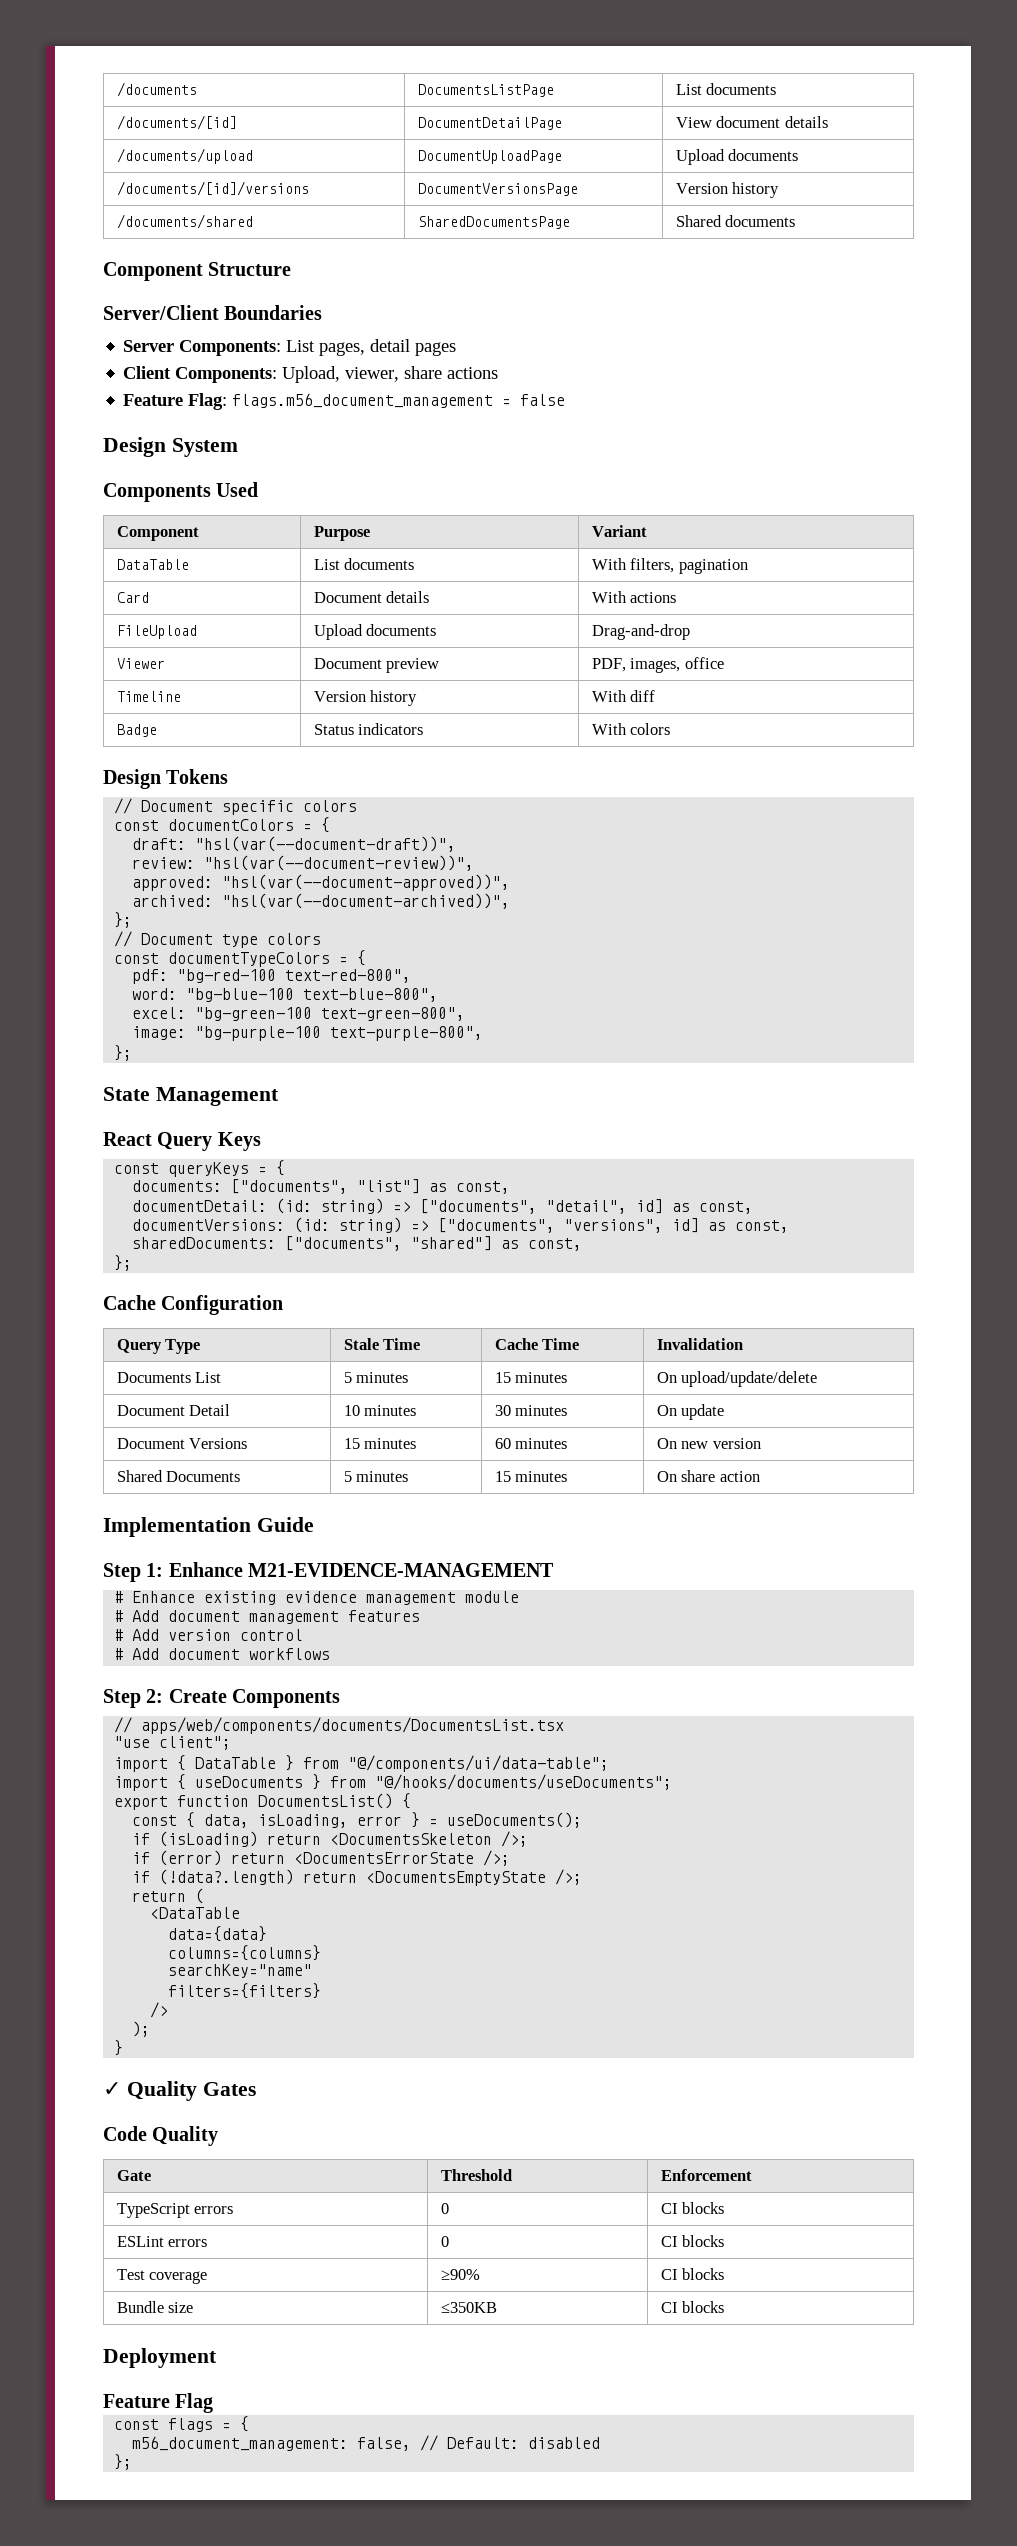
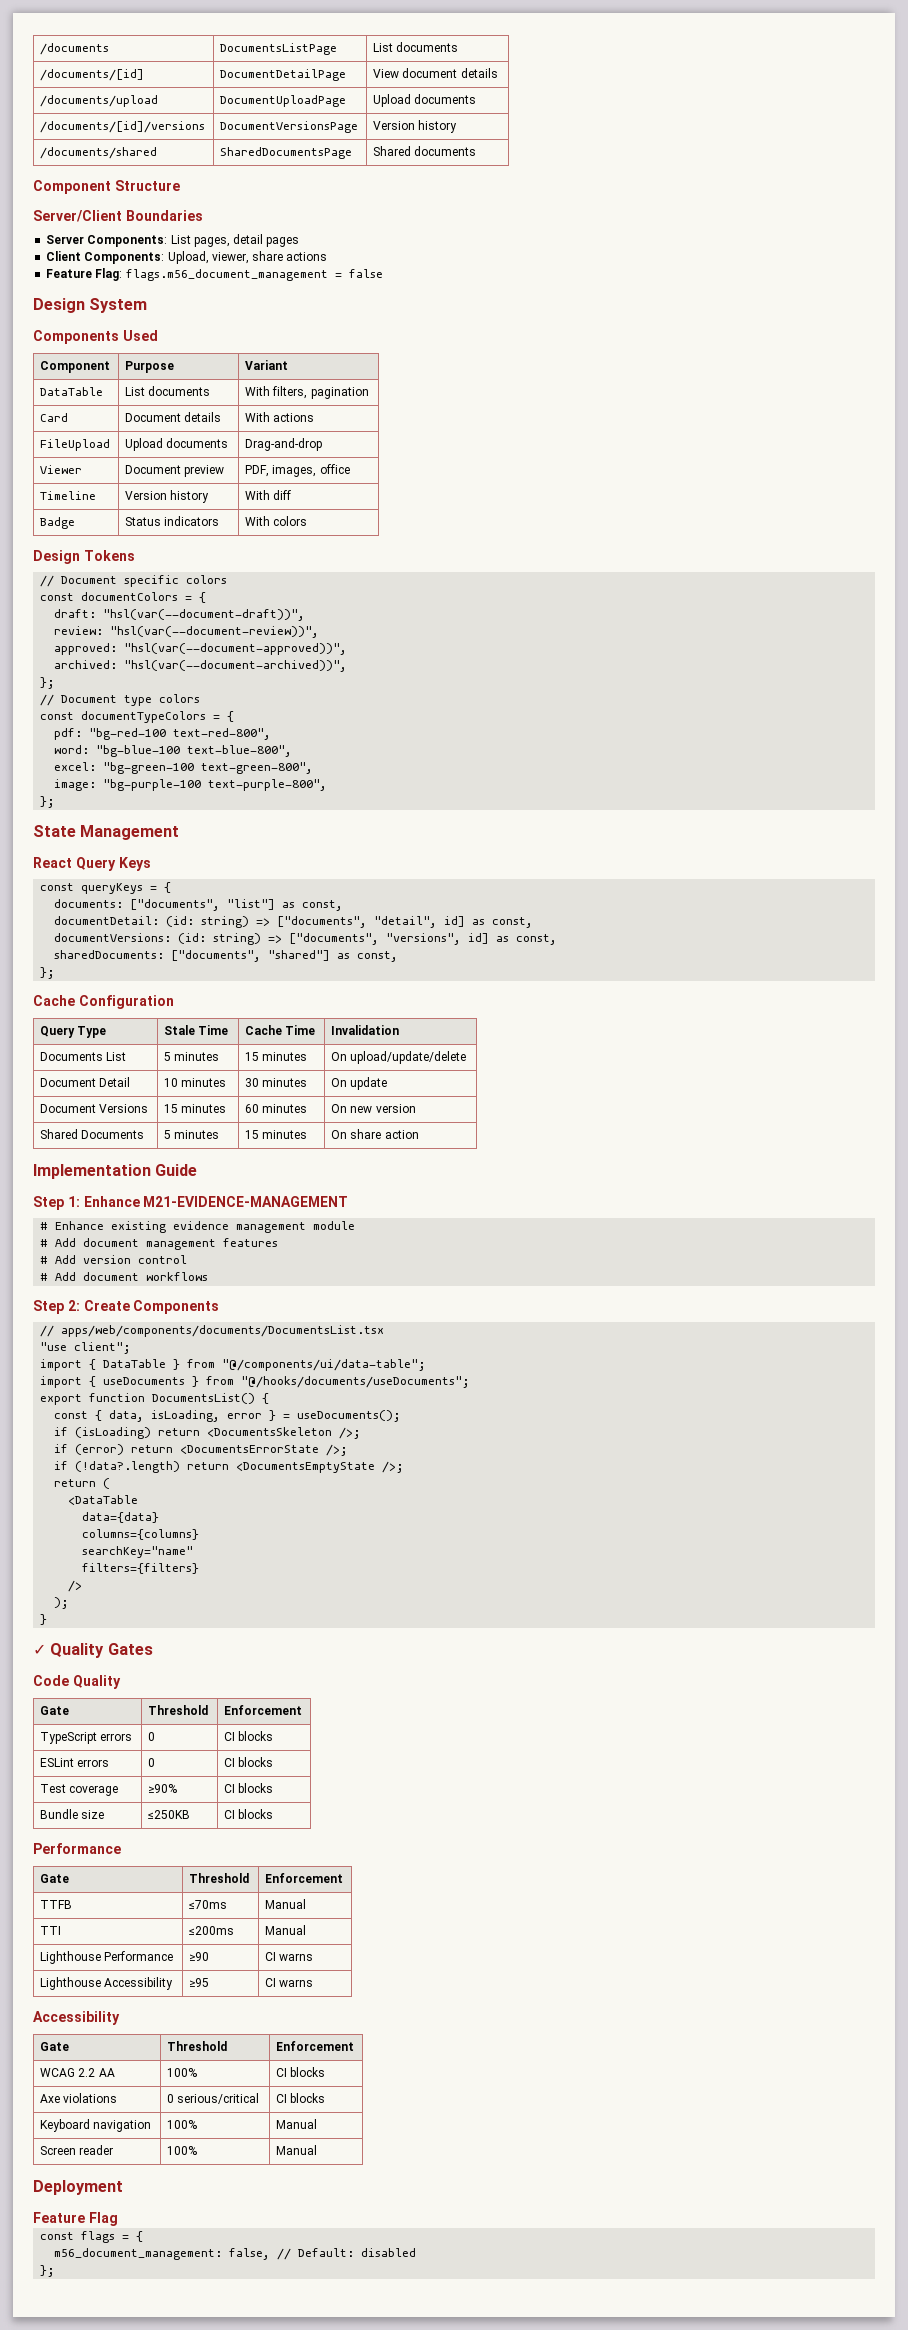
[440,2302,497,2313] [660,2301,725,2313] ≤350KB | CI blocks -> [148,1810,191,1819] [224,1809,274,1819] [33,1843,121,1854] [40,1874,70,1883] [189,1873,250,1883] [265,1873,344,1883] [40,1900,73,1909] [189,1900,228,1909] [265,1899,307,1909] [40,1926,62,1935] [189,1926,235,1935] [265,1925,307,1935] [40,1951,174,1964] [189,1952,210,1961] [265,1952,314,1961] [40,1977,174,1990] [189,1978,210,1987] [265,1978,314,1987] [33,2011,120,2025] [40,2042,70,2051] [167,2041,228,2051] [276,2041,355,2051] [40,2068,115,2077] [167,2068,198,2077] [276,2067,326,2077] [40,2093,118,2103] [167,2093,260,2104] [276,2093,326,2103] [40,2119,152,2132] [167,2120,198,2129] [276,2119,318,2129] [40,2145,114,2155] [167,2146,198,2155] [276,2145,318,2155] ≤250KB | CI blocks // Performance // Gate | Threshold | Enforcement // TTFB | ≤70ms | Manual // TTI | ≤200ms | Manual // Lighthouse Performance | ≥90 | CI warns // Lighthouse Accessibility | ≥95 | CI warns // Accessibility // Gate | Threshold | Enforcement // WCAG 2.2 AA | 100% | CI blocks // Axe violations | 0 serious/critical | CI blocks // Keyboard navigation | 100% | Manual // Screen reader | 100% | Manual

